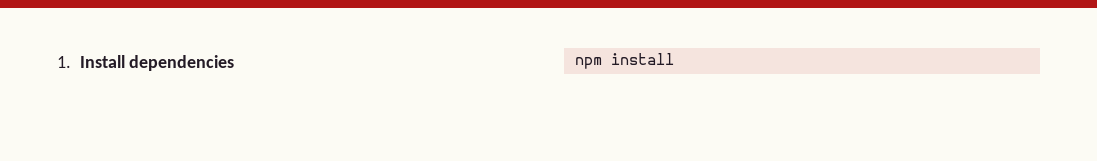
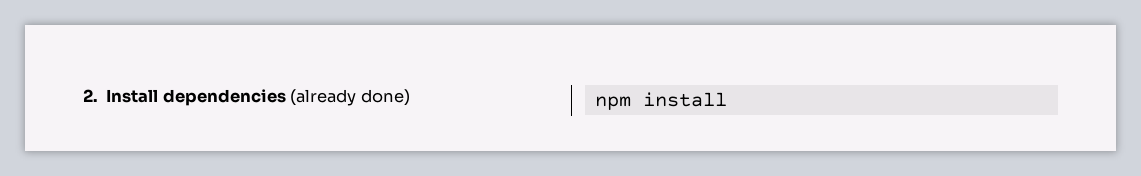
[57,56,71,68] 1. -> [83,89,98,102] 2.
(235, 63) none -> [290,89,410,106] (already done)

